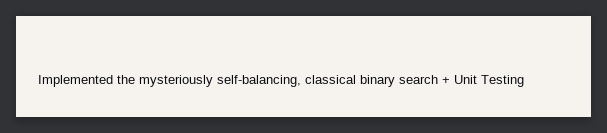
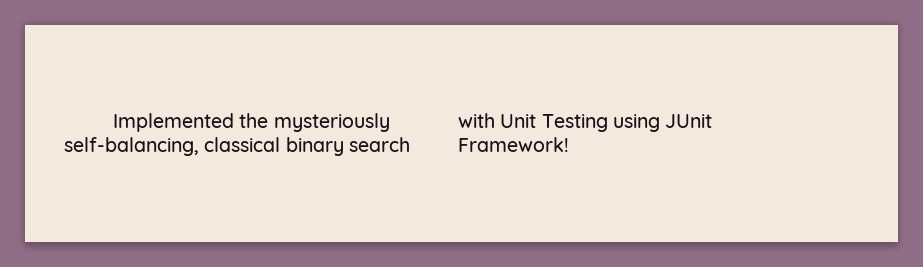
[442,77,450,84] + -> [458,113,495,128] with
(524, 81) none -> [612,114,713,132] [458,137,569,152] using JUnit Framework!

